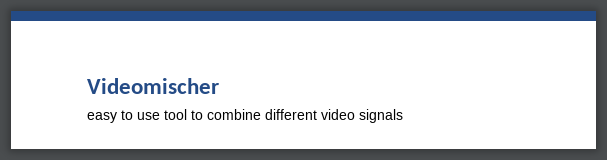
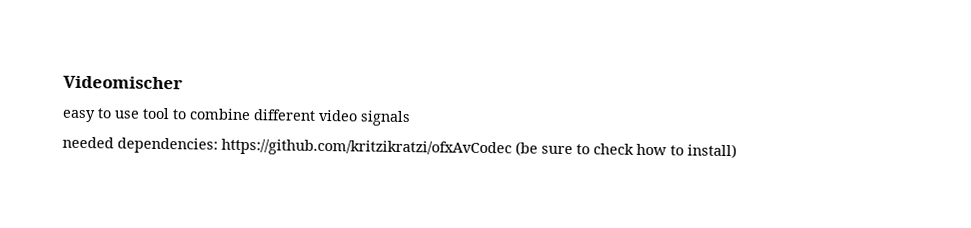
(403, 116) none -> [62,136,737,159] // needed dependencies: https://github.com/kritzikratzi/ofxAvCodec (be sure to check how to install)

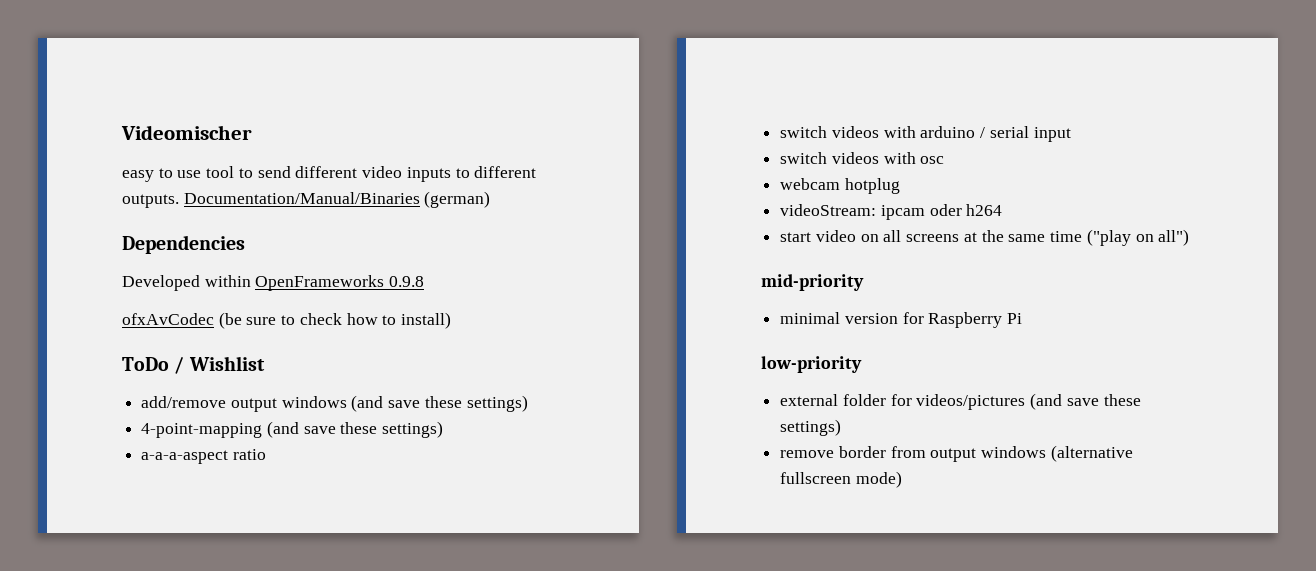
[189,108,251,121] combine -> [257,166,291,178] send
[360,110,411,127] [62,136,512,158] signals // needed dependencies: https://github.com/kritzikratzi/ofxAvCodec -> [406,166,537,182] [122,191,491,208] [122,235,245,254] [122,275,425,291] [122,313,214,325] inputs to different outputs. Documentation/Manual/Binaries (german) // Dependencies // Developed within OpenFrameworks 0.9.8 // ofxAvCodec
(737, 151) none -> [122,356,265,374] [141,395,528,412] [141,421,444,438] [141,449,266,464] [780,126,1071,142] [780,152,945,164] [780,178,900,194] [780,204,1003,220] [780,229,1190,246] [761,274,864,291] [780,312,1023,328] [761,356,862,373] [780,393,1141,410] [780,419,842,436] [780,445,1133,462] [780,471,902,488] // ToDo / Wishlist // add/remove output windows (and save these settings) // 4-point-mapping (and save these settings) // a-a-a-aspect ratio // switch videos with arduino / serial input // switch videos with osc // webcam hotplug // videoStream: ipcam oder h264 // start video on all screens at the same time ("play on all") // mid-priority // minimal version for Raspberry Pi // low-priority // external folder for videos/pictures (and save these settings) // remove border from output windows (alternative fullscreen mode)

